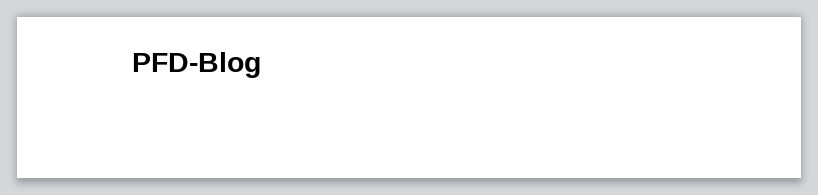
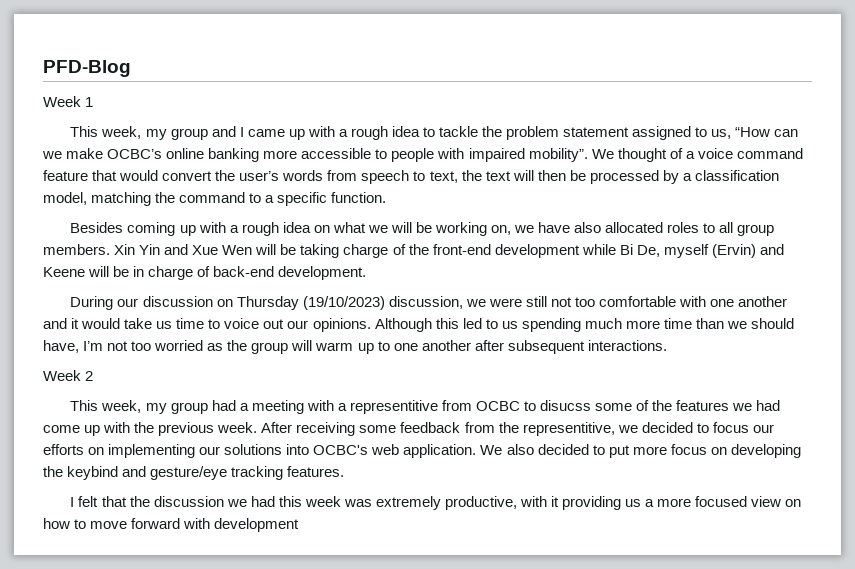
(261, 65) none -> [43,96,94,107] [70,126,799,140] [42,148,803,162] [43,170,779,184] [43,192,387,206] [70,222,775,236] [43,244,784,258] [43,266,367,280] [70,296,788,310] [43,318,795,332] [43,340,667,354] [43,370,94,381] [70,400,781,414] [43,422,774,436] [43,444,801,458] [43,466,345,480] [70,496,802,510] [43,518,300,532] // Week 1 // This week, my group and I came up with a rough idea to tackle the problem statement assigned to us, “How can we make OCBC’s online banking more accessible to people with impaired mobility”. We thought of a voice command feature that would convert the user’s words from speech to text, the text will then be processed by a classification model, matching the command to a specific function. // Besides coming up with a rough idea on what we will be working on, we have also allocated roles to all group members. Xin Yin and Xue Wen will be taking charge of the front-end development while Bi De, myself (Ervin) and Keene will be in charge of back-end development. // During our discussion on Thursday (19/10/2023) discussion, we were still not too comfortable with one another and it would take us time to voice out our opinions. Although this led to us spending much more time than we should have, I’m not too worried as the group will warm up to one another after subsequent interactions. // Week 2 // This week, my group had a meeting with a representitive from OCBC to disucss some of the features we had come up with the previous week. After receiving some feedback from the representitive, we decided to focus our efforts on implementing our solutions into OCBC's web application. We also decided to put more focus on developing the keybind and gesture/eye tracking features. // I felt that the discussion we had this week was extremely productive, with it providing us a more focused view on how to move forward with development

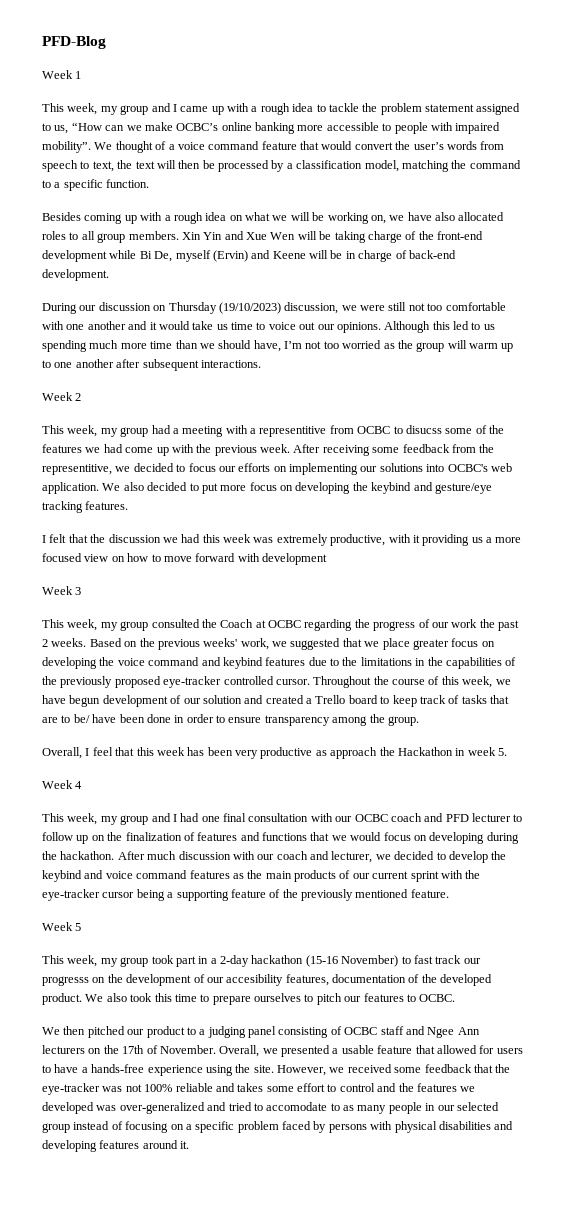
(300, 525) none -> [42,586,82,595] [42,619,519,631] [42,638,495,650] [42,657,517,669] [42,676,511,688] [42,695,509,707] [42,714,419,726] [42,747,507,759] [42,780,83,789] [42,813,523,825] [42,832,519,844] [42,851,507,863] [42,870,481,882] [42,889,449,901] [42,922,82,931] [42,955,481,967] [42,974,493,986] [42,993,456,1005] [42,1026,480,1038] [42,1045,523,1057] [42,1064,511,1076] [42,1083,476,1095] [42,1102,499,1114] [42,1121,514,1133] [42,1140,190,1152] // Week 3 // This week, my group consulted the Coach at OCBC regarding the progress of our work the past 2 weeks. Based on the previous weeks' work, we suggested that we place greater focus on developing the voice command and keybind features due to the limitations in the capabilities of the previously proposed eye-tracker controlled cursor. Throughout the course of this week, we have begun development of our solution and created a Trello board to keep track of tasks that are to be/ have been done in order to ensure transparency among the group. // Overall, I feel that this week has been very productive as approach the Hackathon in week 5. // Week 4 // This week, my group and I had one final consultation with our OCBC coach and PFD lecturer to follow up on the finalization of features and functions that we would focus on developing during the hackathon. After much discussion with our coach and lecturer, we decided to develop the keybind and voice command features as the main products of our current sprint with the eye-tracker cursor being a supporting feature of the previously mentioned feature. // Week 5 // This week, my group took part in a 2-day hackathon (15-16 November) to fast track our progresss on the development of our accesibility features, documentation of the developed product. We also took this time to prepare ourselves to pitch our features to OCBC. // We then pitched our product to a judging panel consisting of OCBC staff and Ngee Ann lecturers on the 17th of November. Overall, we presented a usable feature that allowed for users to have a hands-free experience using the site. However, we received some feedback that the eye-tracker was not 100% reliable and takes some effort to control and the features we developed was over-generalized and tried to accomodate to as many people in our selected group instead of focusing on a specific problem faced by persons with physical disabilities and developing features around it.

